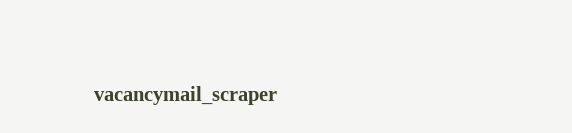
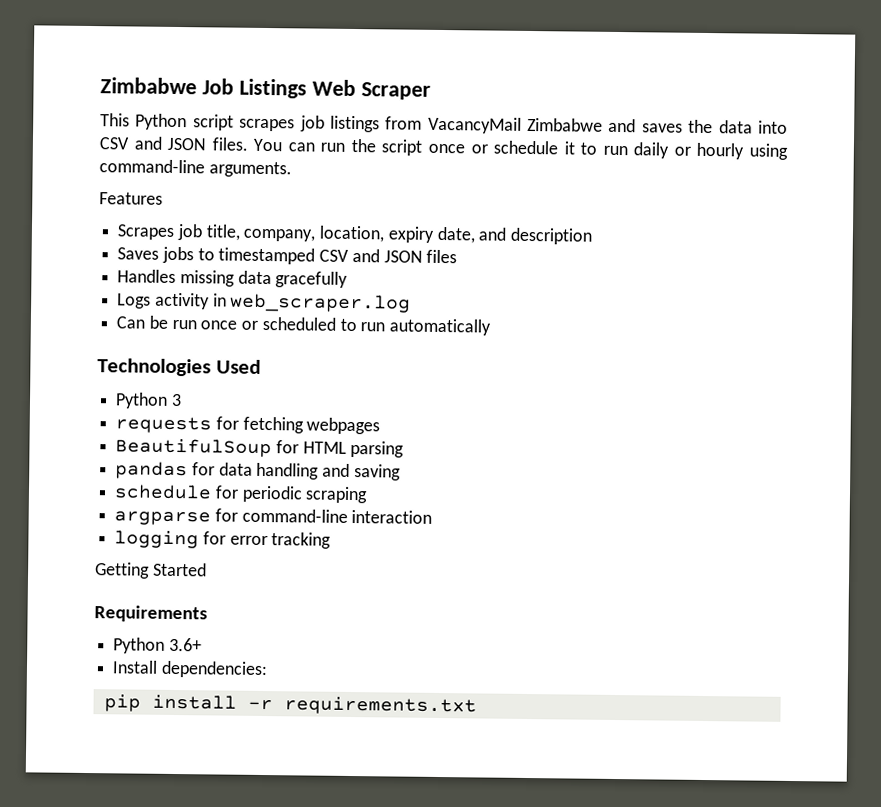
[94,86,277,105] vacancymail_scraper -> [100,77,431,100] [100,113,788,134] [99,136,788,160] [99,159,292,178] [99,192,163,205] [117,223,593,245] [117,246,458,265] [117,269,349,288] [117,292,412,313] [116,315,492,336] [97,358,261,377] [115,392,182,409] [115,416,381,435] [115,438,405,458] [115,461,401,481] [114,484,369,504] [114,508,433,526] [114,530,332,549] [94,562,207,579] [94,605,208,623] [113,637,202,654] [112,660,268,679] [103,694,477,716] Zimbabwe Job Listings Web Scraper // This Python script scrapes job listings from VacancyMail Zimbabwe and saves the data into CSV and JSON files. You can run the script once or schedule it to run daily or hourly using command-line arguments. // Features // Scrapes job title, company, location, expiry date, and description // Saves jobs to timestamped CSV and JSON files // Handles missing data gracefully // Logs activity in web_scraper.log // Can be run once or scheduled to run automatically // Technologies Used // Python 3 // requests for fetching webpages // BeautifulSoup for HTML parsing // pandas for data handling and saving // schedule for periodic scraping // argparse for command-line interaction // logging for error tracking // Getting Started // Requirements // Python 3.6+ // Install dependencies: // pip install -r requirements.txt

